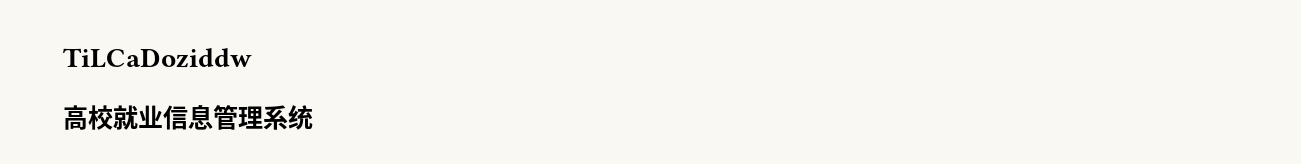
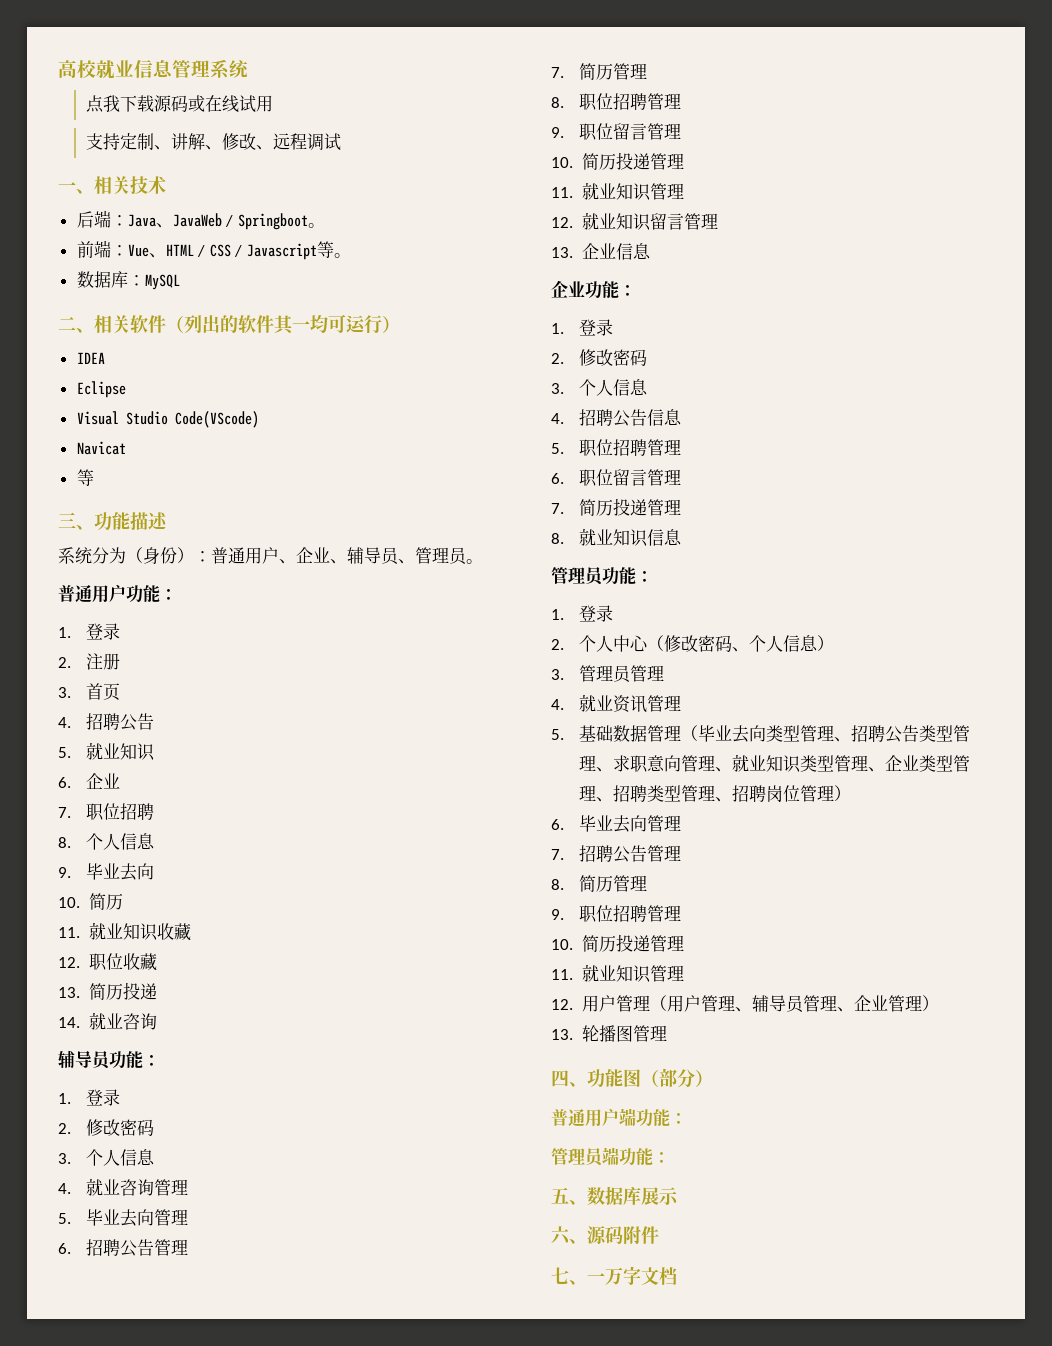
[63,48,252,68] TiLCaDoziddw // -> (58, 69) none
(313, 117) none -> [85,95,273,113] [85,133,341,151] [58,176,166,195] [76,210,325,230] [76,240,352,260] [76,271,180,290] [58,314,400,335] [76,352,105,364] [76,381,126,398] [76,411,259,428] [76,441,126,455] [76,469,94,486] [58,512,168,530] [58,547,483,565] [58,584,177,603] [58,623,120,640] [58,653,120,670] [58,683,120,701] [58,713,154,731] [58,742,155,761] [58,773,120,789] [58,803,154,821] [58,833,155,850] [58,863,154,881] [58,893,123,910] [58,922,191,941] [58,953,157,971] [58,982,157,1000] [58,1012,157,1030] [58,1050,160,1070] [58,1089,120,1106] [58,1119,154,1136] [58,1149,155,1166] [58,1178,188,1196] [58,1209,188,1227] [58,1239,188,1257] [551,63,647,80] [551,93,681,111] [551,123,681,141] [551,152,684,170] [551,182,684,201] [551,212,718,231] [551,243,651,260] [551,280,636,298] [551,319,613,336] [551,349,647,366] [551,379,648,396] [551,409,682,427] [551,439,681,457] [551,469,681,487] [551,498,681,516] [551,528,682,547] [551,567,653,586] [551,605,613,622] [551,635,834,652] [551,665,664,683] [551,694,681,713] [551,725,970,743] [578,754,970,773] [578,785,851,803] [551,815,681,833] [551,845,681,863] [551,875,647,892] [551,905,681,923] [551,934,684,952] [551,964,684,983] [551,995,939,1013] [551,1025,667,1042] [551,1068,713,1088] [551,1108,687,1127] [551,1147,670,1167] [551,1186,679,1205] [551,1226,659,1245] [551,1266,677,1285] // 点我下载源码或在线试用 // 支持定制、讲解、修改、远程调试 // 一、相关技术 // 后端：Java、JavaWeb / Springboot。 // 前端：Vue、HTML / CSS / Javascript等。 // 数据库：MySQL // 二、相关软件（列出的软件其一均可运行） // IDEA // Eclipse // Visual Studio Code(VScode) // Navicat // 等 // 三、功能描述 // 系统分为（身份）：普通用户、企业、辅导员、管理员。 // 普通用户功能： // 1.登录 // 2.注册 // 3.首页 // 4.招聘公告 // 5.就业知识 // 6.企业 // 7.职位招聘 // 8.个人信息 // 9.毕业去向 // 10.简历 // 11.就业知识收藏 // 12.职位收藏 // 13.简历投递 // 14.就业咨询 // 辅导员功能： // 1.登录 // 2.修改密码 // 3.个人信息 // 4.就业咨询管理 // 5.毕业去向管理 // 6.招聘公告管理 // 7.简历管理 // 8.职位招聘管理 // 9.职位留言管理 // 10.简历投递管理 // 11.就业知识管理 // 12.就业知识留言管理 // 13.企业信息 // 企业功能： // 1.登录 // 2.修改密码 // 3.个人信息 // 4.招聘公告信息 // 5.职位招聘管理 // 6.职位留言管理 // 7.简历投递管理 // 8.就业知识信息 // 管理员功能： // 1.登录 // 2.个人中心（修改密码、个人信息） // 3.管理员管理 // 4.就业资讯管理 // 5.基础数据管理（毕业去向类型管理、招聘公告类型管理、求职意向管理、就业知识类型管理、企业类型管理、招聘类型管理、招聘岗位管理） // 6.毕业去向管理 // 7.招聘公告管理 // 8.简历管理 // 9.职位招聘管理 // 10.简历投递管理 // 11.就业知识管理 // 12.用户管理（用户管理、辅导员管理、企业管理） // 13.轮播图管理 // 四、功能图（部分） // 普通用户端功能： // 管理员端功能： // 五、数据库展示 // 六、源码附件 // 七、一万字文档

